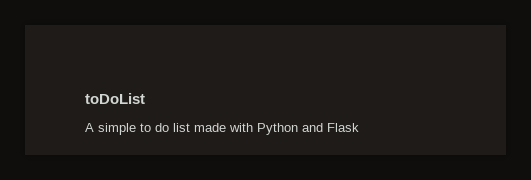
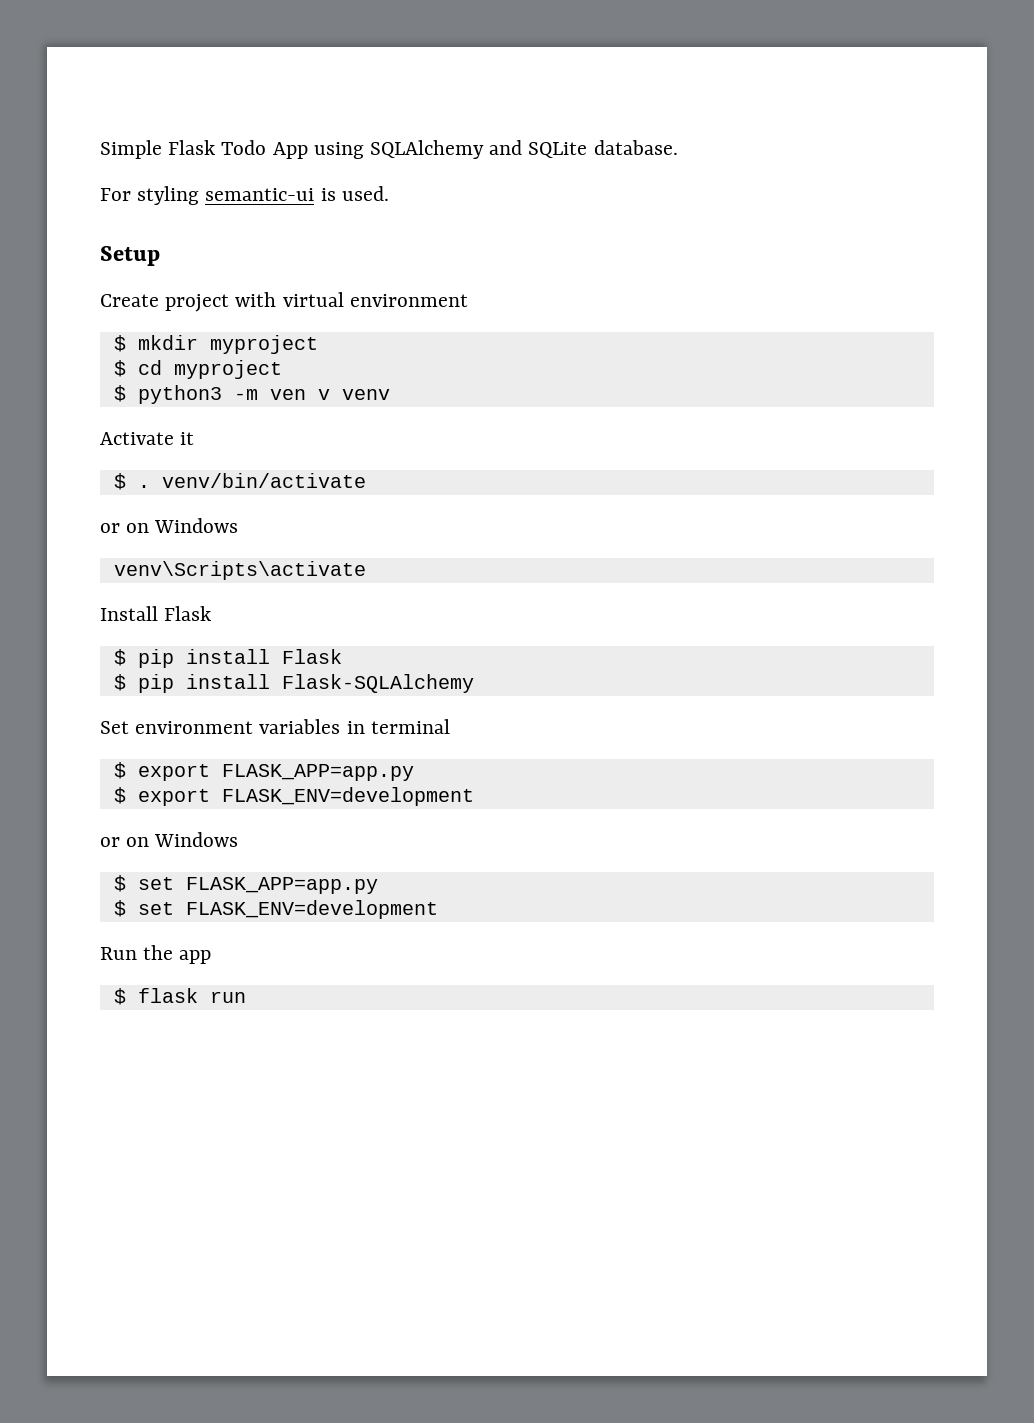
[85,93,145,104] [85,123,359,135] toDoList // A simple to do list made with Python and Flask -> [100,140,678,159] [100,186,389,205] [100,246,160,266] [100,292,468,312] [113,335,318,354] [113,360,282,379] [113,385,390,404] [100,432,195,445] [113,473,366,490] [100,518,239,533] [113,561,366,580] [100,606,212,621] [113,649,342,668] [113,674,474,693] [100,719,450,734] [113,762,414,781] [113,787,474,806] [100,832,239,847] [113,875,378,894] [113,900,438,919] [100,945,212,964] [113,988,246,1005] Simple Flask Todo App using SQLAlchemy and SQLite database. // For styling semantic-ui is used. // Setup // Create project with virtual environment // $ mkdir myproject // $ cd myproject // $ python3 -m ven v venv // Activate it // $ . venv/bin/activate // or on Windows // venv\Scripts\activate // Install Flask // $ pip install Flask // $ pip install Flask-SQLAlchemy // Set environment variables in terminal // $ export FLASK_APP=app.py // $ export FLASK_ENV=development // or on Windows // $ set FLASK_APP=app.py // $ set FLASK_ENV=development // Run the app // $ flask run

